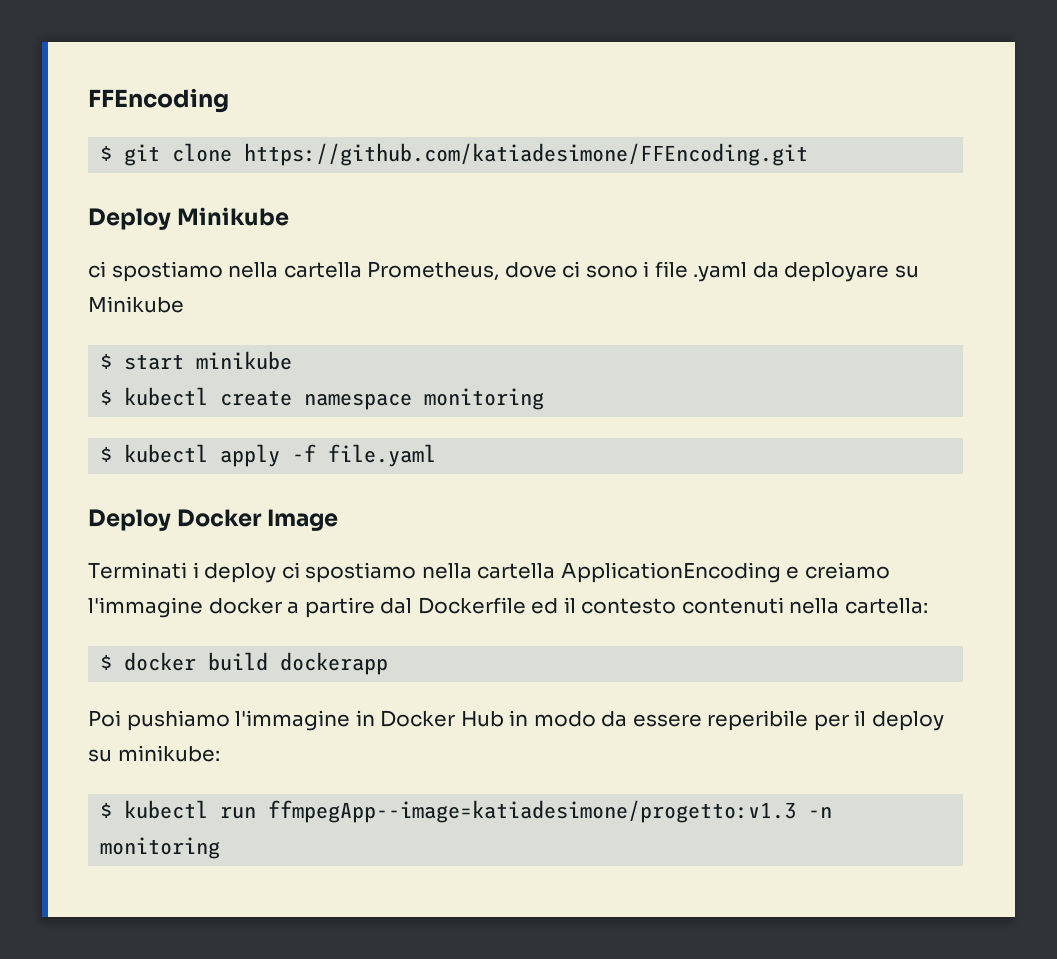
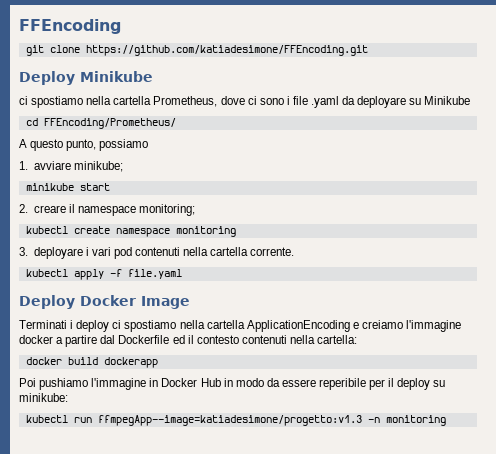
[100,145,113,161] $ -> (121, 26) none
[100,351,293,370] [100,387,545,410] [100,446,113,462] $ start minikube // $ kubectl create namespace monitoring // $ -> [25,118,176,129] [19,139,149,151] [19,161,123,172] [25,183,110,191] [19,204,196,216] [25,226,236,237] [19,247,295,259] cd FFEncoding/Prometheus/ // A questo punto, possiamo // 1. avviare minikube; // minikube start // 2. creare il namespace monitoring; // kubectl create namespace monitoring // 3. deployare i vari pod contenuti nella cartella corrente. //
[100,654,113,670] $ -> (358, 339) none
[100,802,113,818] $ -> (68, 397) none

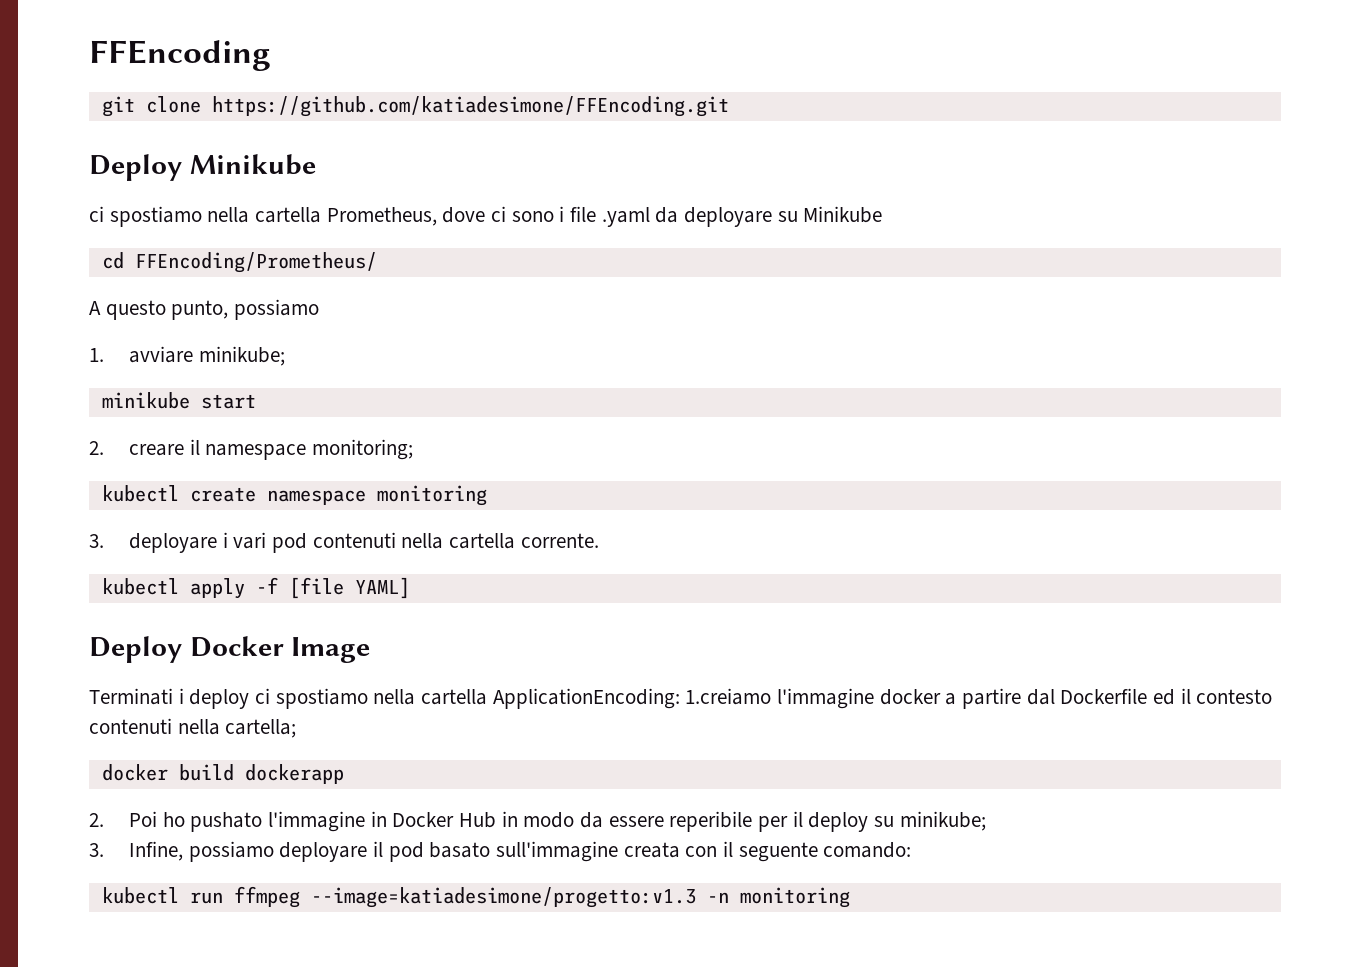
[127,269,182,279] file.yaml -> [288,577,410,599] [file YAML]
[246,320,403,332] ApplicationEncoding e creiamo -> [492,688,772,709] ApplicationEncoding: 1.creiamo
[317,335,358,344] cartella: -> [225,719,297,738] cartella;
[19,378,89,390] Poi pushiamo -> [89,811,263,832] 2. Poi ho pushato
[19,393,68,402] minikube: -> [899,811,986,831] [89,841,912,862] minikube; // 3. Infine, possiamo deployare il pod basato sull'immagine creata con il seguente comando:
[97,415,362,426] ffmpegApp--image=katiadesimone/progetto:v1.3 -> [233,886,696,908] ffmpeg --image=katiadesimone/progetto:v1.3

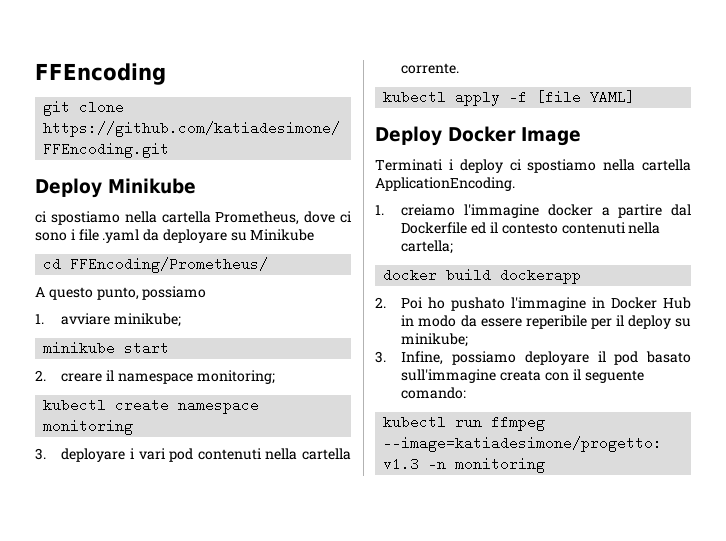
[492,688,772,709] ApplicationEncoding: 1.creiamo -> [375,177,515,191] [375,204,456,216] ApplicationEncoding. // 1. creiamo

